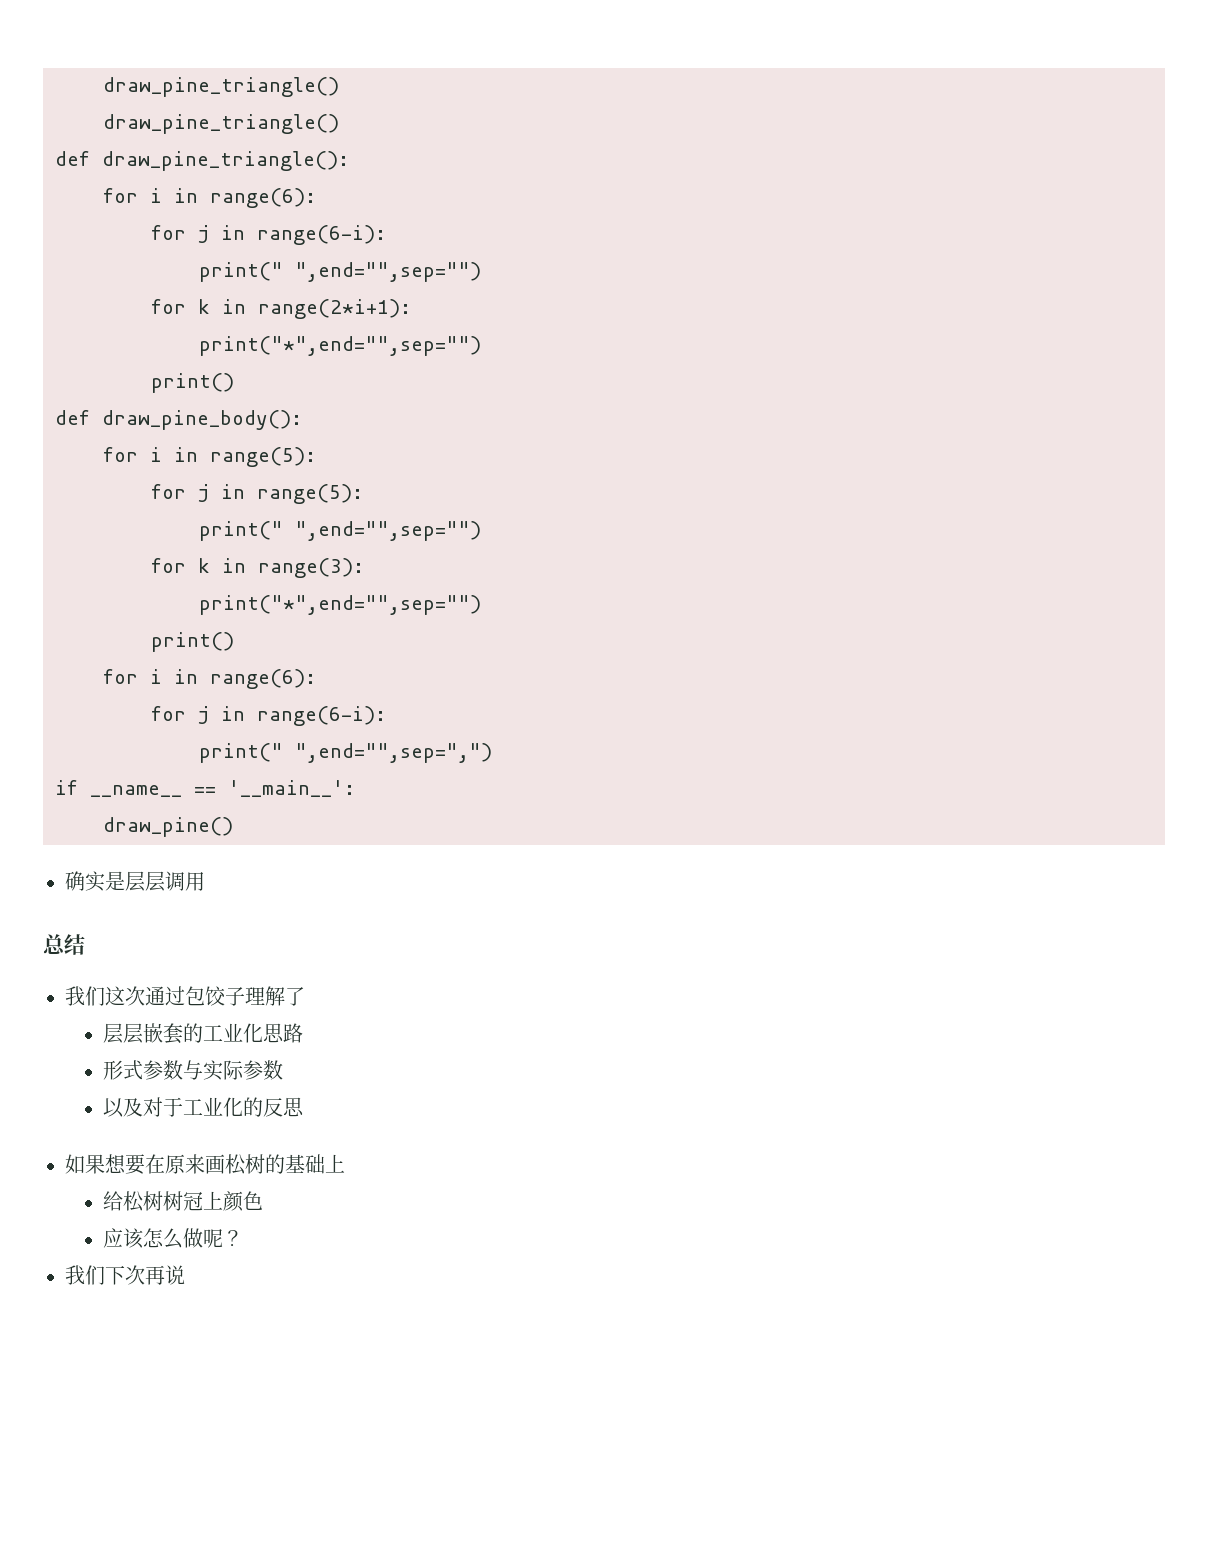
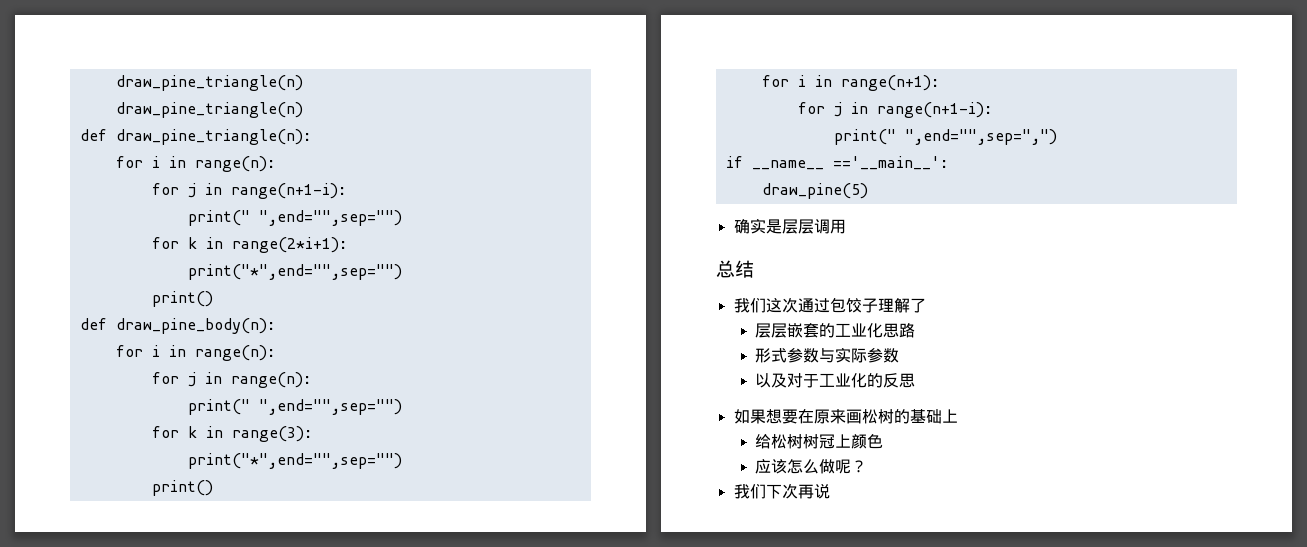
[103,77,339,97] [103,114,339,134] [55,151,349,171] [103,188,316,208] [151,225,386,245] draw_pine_triangle() // draw_pine_triangle() // def draw_pine_triangle(): // for i in range(6): // for j in range(6-i): -> [115,75,303,91] [115,102,303,118] [79,129,311,145] [115,156,275,172] [151,183,346,199] draw_pine_triangle(n) // draw_pine_triangle(n) // def draw_pine_triangle(n): // for i in range(n): // for j in range(n+1-i):
[102,410,302,430] [103,447,316,467] [151,484,363,504] draw_pine_body(): // for i in range(5): // for j in range(5): -> [115,318,275,334] [115,345,275,361] [151,372,311,388] draw_pine_body(n): // for i in range(n): // for j in range(n):
[210,669,316,689] [151,706,386,726] range(6): // for j in range(6-i): -> [840,75,939,91] [797,102,992,118] range(n+1): // for j in range(n+1-i):
[194,780,355,797] [103,817,233,837] == '__main__': // draw_pine() -> [832,156,948,170] [761,183,868,199] =='__main__': // draw_pine(5)

